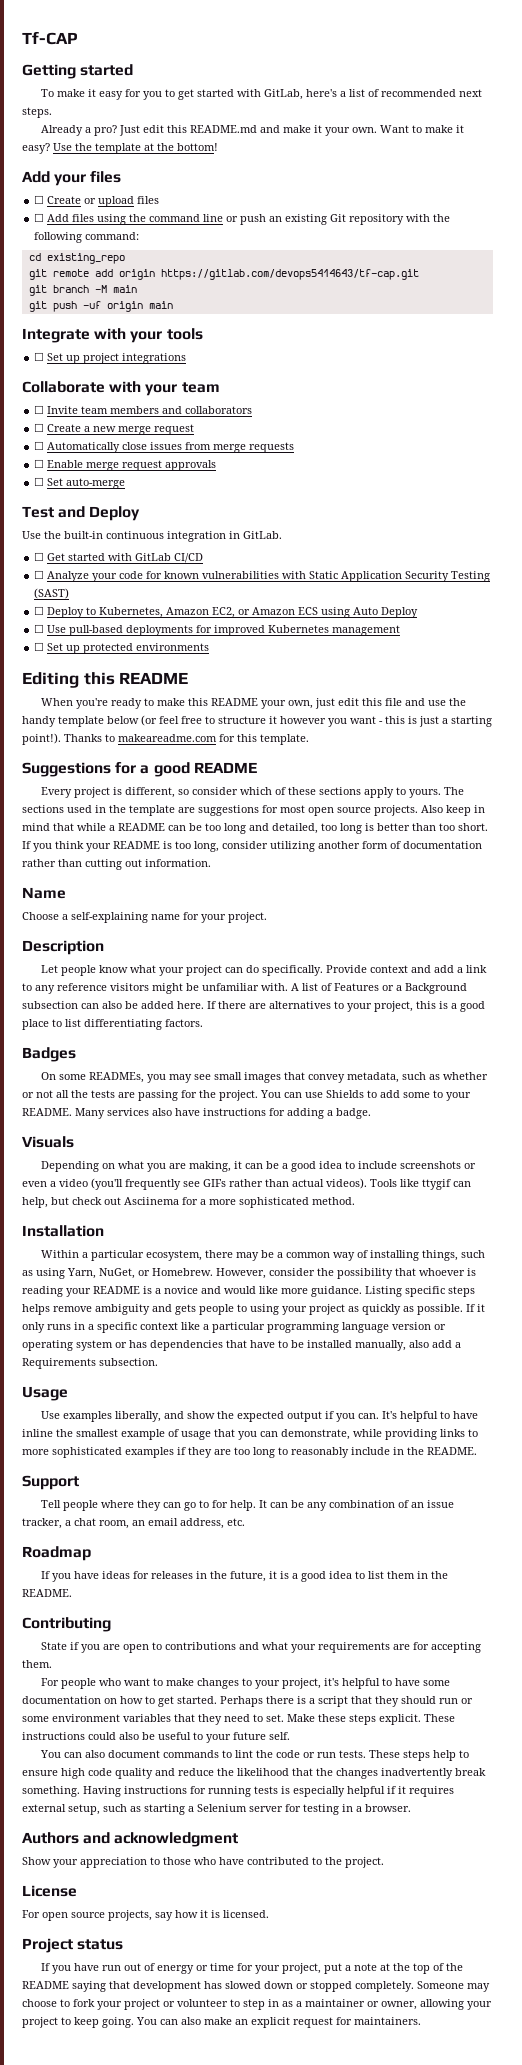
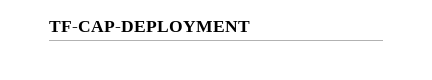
[22,31,78,45] [22,64,134,79] [41,89,483,100] [22,107,52,118] [41,125,465,136] [22,143,218,154] [22,171,122,186] [34,195,160,207] [34,213,451,225] [34,232,140,243] [28,253,125,264] [28,269,419,280] [28,285,137,296] [28,301,173,312] [22,328,203,343] [34,352,187,364] [22,381,220,396] [34,405,253,414] [34,423,195,435] [34,441,295,453] [34,459,217,471] [34,477,126,489] [22,506,141,521] [22,531,282,542] [34,552,204,563] [34,570,491,582] [34,588,70,599] [34,606,419,618] [34,624,401,636] [34,642,210,654] [22,672,189,688] [41,698,467,709] [22,715,492,727] [22,733,309,745] [22,762,257,777] [41,787,465,798] [22,805,485,816] [22,823,488,834] [22,841,482,852] [22,859,211,870] [22,887,66,899] [22,912,267,923] [22,940,104,955] [41,965,488,976] [22,983,467,994] [22,1001,485,1012] [22,1019,203,1030] [22,1047,76,1062] [41,1072,489,1083] [22,1090,471,1101] [22,1108,371,1119] [22,1136,74,1148] [41,1161,477,1172] [22,1178,471,1190] [22,1197,355,1208] [22,1225,104,1237] [41,1250,486,1261] [22,1268,476,1279] [22,1286,475,1297] [22,1304,485,1315] [22,1322,446,1333] [22,1340,461,1351] [22,1358,158,1369] [22,1386,68,1401] [41,1411,479,1422] [22,1429,478,1440] [22,1447,477,1458] [22,1475,79,1490] [41,1500,455,1511] [22,1518,245,1529] [22,1546,91,1561] [41,1571,449,1582] [22,1589,72,1597] [22,1617,111,1632] [41,1642,482,1653] [22,1660,52,1668] [41,1678,451,1689] [22,1696,473,1707] [22,1714,455,1725] [22,1732,290,1743] [40,1750,470,1761] [22,1768,486,1779] [22,1786,454,1797] [22,1804,411,1815] [22,1832,239,1847] [22,1857,384,1868] [22,1885,77,1897] [22,1910,269,1921] [22,1938,124,1953] [41,1963,464,1974] [22,1981,490,1992] [22,1999,492,2010] [22,2017,421,2028] Tf-CAP // Getting started // To make it easy for you to get started with GitLab, here's a list of recommended next steps. // Already a pro? Just edit this README.md and make it your own. Want to make it easy? Use the template at the bottom! // Add your files // ☐ Create or upload files // ☐ Add files using the command line or push an existing Git repository with the following command: // cd existing_repo // git remote add origin https://gitlab.com/devops5414643/tf-cap.git // git branch -M main // git push -uf origin main // Integrate with your tools // ☐ Set up project integrations // Collaborate with your team // ☐ Invite team members and collaborators // ☐ Create a new merge request // ☐ Automatically close issues from merge requests // ☐ Enable merge request approvals // ☐ Set auto-merge // Test and Deploy // Use the built-in continuous integration in GitLab. // ☐ Get started with GitLab CI/CD // ☐ Analyze your code for known vulnerabilities with Static Application Security Testing (SAST) // ☐ Deploy to Kubernetes, Amazon EC2, or Amazon ECS using Auto Deploy // ☐ Use pull-based deployments for improved Kubernetes management // ☐ Set up protected environments // Editing this README // When you're ready to make this README your own, just edit this file and use the handy template below (or feel free to structure it however you want - this is just a starting point!). Thanks to makeareadme.com for this template. // Suggestions for a good README // Every project is different, so consider which of these sections apply to yours. The sections used in the template are suggestions for most open source projects. Also keep in mind that while a README can be too long and detailed, too long is better than too short. If you think your README is too long, consider utilizing another form of documentation rather than cutting out information. // Name // Choose a self-explaining name for your project. // Description // Let people know what your project can do specifically. Provide context and add a link to any reference visitors might be unfamiliar with. A list of Features or a Background subsection can also be added here. If there are alternatives to your project, this is a good place to list differentiating factors. // Badges // On some READMEs, you may see small images that convey metadata, such as whether or not all the tests are passing for the project. You can use Shields to add some to your README. Many services also have instructions for adding a badge. // Visuals // Depending on what you are making, it can be a good idea to include screenshots or even a video (you'll frequently see GIFs rather than actual videos). Tools like ttygif can help, but check out Asciinema for a more sophisticated method. // Installation // Within a particular ecosystem, there may be a common way of installing things, such as using Yarn, NuGet, or Homebrew. However, consider the possibility that whoever is reading your README is a novice and would like more guidance. Listing specific steps helps remove ambiguity and gets people to using your project as quickly as possible. If it only runs in a specific context like a particular programming language version or operating system or has dependencies that have to be installed manually, also add a Requirements subsection. // Usage // Use examples liberally, and show the expected output if you can. It's helpful to have inline the smallest example of usage that you can demonstrate, while providing links to more sophisticated examples if they are too long to reasonably include in the README. // Support // Tell people where they can go to for help. It can be any combination of an issue tracker, a chat room, an email address, etc. // Roadmap // If you have ideas for releases in the future, it is a good idea to list them in the README. // Contributing // State if you are open to contributions and what your requirements are for accepting them. // For people who want to make changes to your project, it's helpful to have some documentation on how to get started. Perhaps there is a script that they should run or some environment variables that they need to set. Make these steps explicit. These instructions could also be useful to your future self. // You can also document commands to lint the code or run tests. These steps help to ensure high code quality and reduce the likelihood that the changes inadvertently break something. Having instructions for running tests is especially helpful if it requires external setup, such as starting a Selenium server for testing in a browser. // Authors and acknowledgment // Show your appreciation to those who have contributed to the project. // License // For open source projects, say how it is licensed. // Project status // If you have run out of energy or time for your project, put a note at the top of the README saying that development has slowed down or stopped completely. Someone may choose to fork your project or volunteer to step in as a maintainer or owner, allowing your project to keep going. You can also make an explicit request for maintainers. -> [49,21,250,32] TF-CAP-DEPLOYMENT

